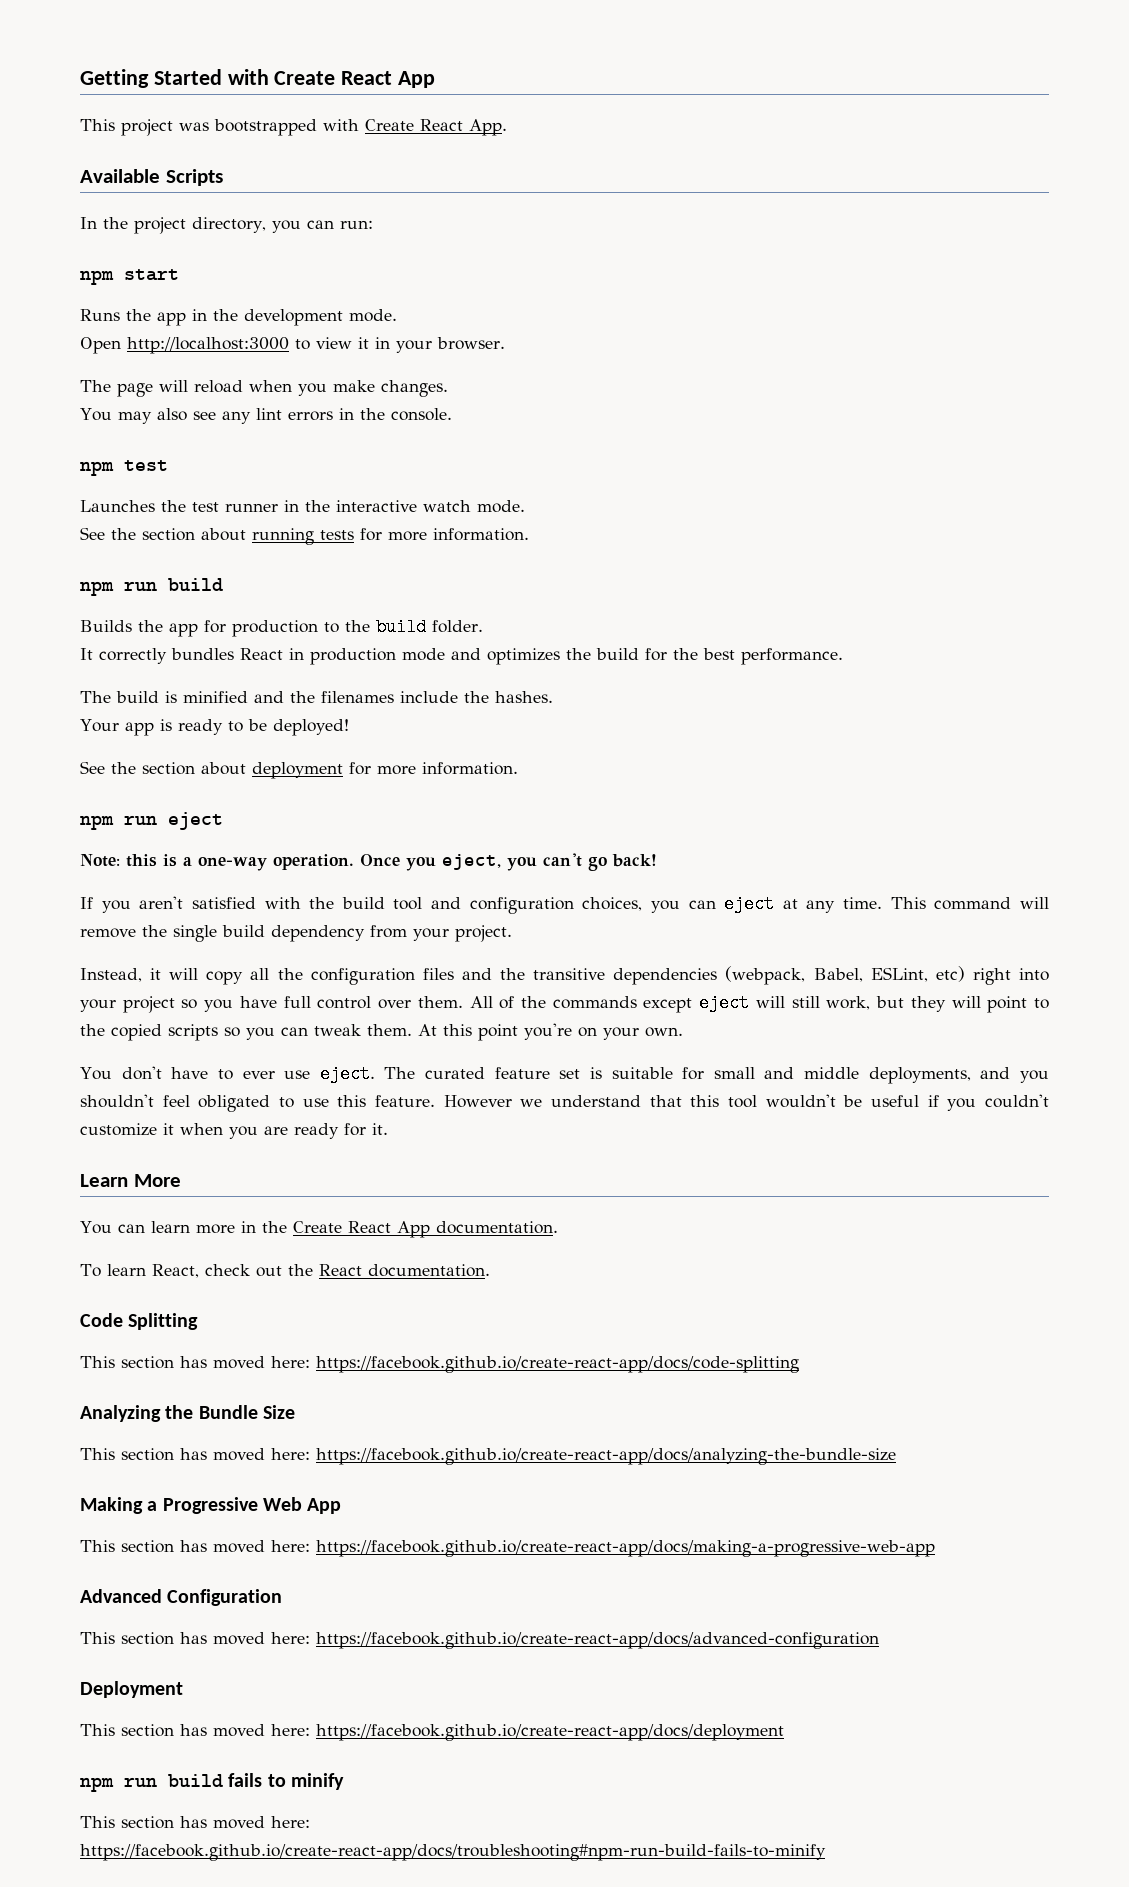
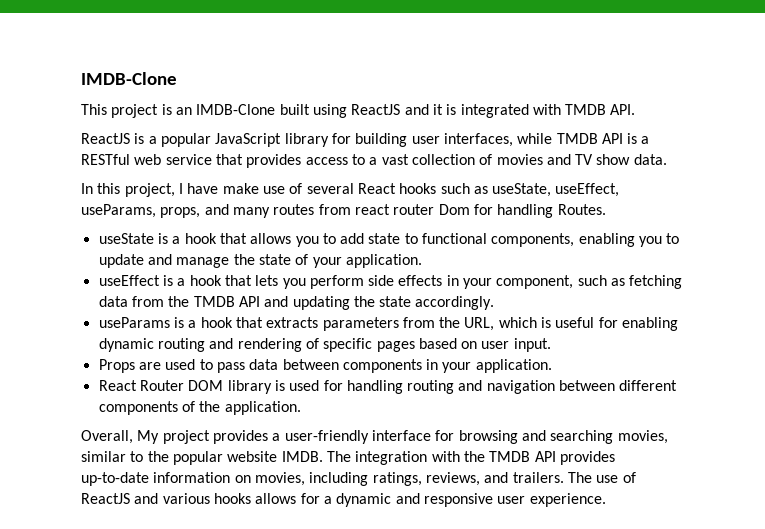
[80,69,436,88] [80,119,507,136] [80,169,223,186] [80,217,373,234] [80,269,179,285] [80,309,397,326] [80,337,505,354] [80,380,448,397] [80,408,452,424] [80,460,168,476] [80,500,525,513] [80,527,529,545] [80,578,223,596] [80,618,483,637] [80,648,843,665] [80,691,553,703] [80,719,349,736] [80,761,518,779] [80,812,223,830] [80,853,657,871] [80,895,1050,914] [80,925,512,942] [80,966,1049,985] [80,994,1050,1013] [80,1023,683,1041] [80,1065,1049,1084] [80,1094,1049,1112] [80,1123,388,1139] [80,1174,181,1187] [80,1221,558,1238] [80,1264,490,1278] [80,1313,199,1330] [80,1356,799,1373] [80,1405,295,1422] [80,1448,896,1465] [80,1497,342,1514] [80,1540,935,1557] [80,1589,283,1606] [80,1632,879,1649] [80,1681,183,1698] [80,1724,784,1741] [80,1773,344,1792] [80,1816,310,1829] [80,1844,826,1861] Getting Started with Create React App // This project was bootstrapped with Create React App. // Available Scripts // In the project directory, you can run: // npm start // Runs the app in the development mode. // Open http://localhost:3000 to view it in your browser. // The page will reload when you make changes. // You may also see any lint errors in the console. // npm test // Launches the test runner in the interactive watch mode. // See the section about running tests for more information. // npm run build // Builds the app for production to the build folder. // It correctly bundles React in production mode and optimizes the build for the best performance. // The build is minified and the filenames include the hashes. // Your app is ready to be deployed! // See the section about deployment for more information. // npm run eject // Note: this is a one-way operation. Once you eject, you can't go back! // If you aren't satisfied with the build tool and configuration choices, you can eject at any time. This command will remove the single build dependency from your project. // Instead, it will copy all the configuration files and the transitive dependencies (webpack, Babel, ESLint, etc) right into your project so you have full control over them. All of the commands except eject will still work, but they will point to the copied scripts so you can tweak them. At this point you're on your own. // You don't have to ever use eject. The curated feature set is suitable for small and middle deployments, and you shouldn't feel obligated to use this feature. However we understand that this tool wouldn't be useful if you couldn't customize it when you are ready for it. // Learn More // You can learn more in the Create React App documentation. // To learn React, check out the React documentation. // Code Splitting // This section has moved here: https://facebook.github.io/create-react-app/docs/code-splitting // Analyzing the Bundle Size // This section has moved here: https://facebook.github.io/create-react-app/docs/analyzing-the-bundle-size // Making a Progressive Web App // This section has moved here: https://facebook.github.io/create-react-app/docs/making-a-progressive-web-app // Advanced Configuration // This section has moved here: https://facebook.github.io/create-react-app/docs/advanced-configuration // Deployment // This section has moved here: https://facebook.github.io/create-react-app/docs/deployment // npm run build fails to minify // This section has moved here: https://facebook.github.io/create-react-app/docs/troubleshooting#npm-run-build-fails-to-minify -> [81,72,177,85] [81,104,636,118] [81,133,650,147] [81,154,667,168] [81,183,620,197] [81,204,606,218] [98,233,680,247] [98,254,422,268] [98,275,683,289] [98,296,495,310] [98,317,679,331] [98,338,551,352] [98,359,552,373] [98,380,678,394] [98,401,301,415] [81,430,668,444] [81,451,615,465] [81,472,636,486] [81,493,606,507] IMDB-Clone // This project is an IMDB-Clone built using ReactJS and it is integrated with TMDB API. // ReactJS is a popular JavaScript library for building user interfaces, while TMDB API is a RESTful web service that provides access to a vast collection of movies and TV show data. // In this project, I have make use of several React hooks such as useState, useEffect, useParams, props, and many routes from react router Dom for handling Routes. // useState is a hook that allows you to add state to functional components, enabling you to update and manage the state of your application. // useEffect is a hook that lets you perform side effects in your component, such as fetching data from the TMDB API and updating the state accordingly. // useParams is a hook that extracts parameters from the URL, which is useful for enabling dynamic routing and rendering of specific pages based on user input. // Props are used to pass data between components in your application. // React Router DOM library is used for handling routing and navigation between different components of the application. // Overall, My project provides a user-friendly interface for browsing and searching movies, similar to the popular website IMDB. The integration with the TMDB API provides up-to-date information on movies, including ratings, reviews, and trailers. The use of ReactJS and various hooks allows for a dynamic and responsive user experience.

